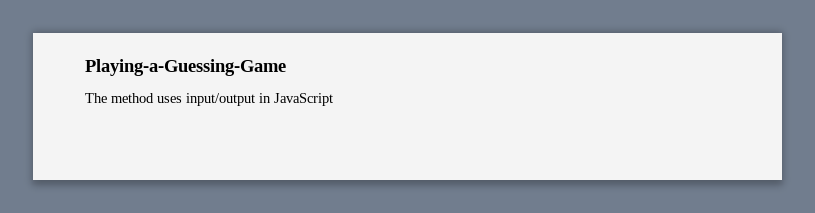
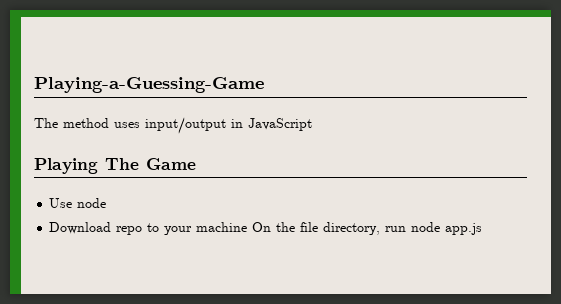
(333, 99) none -> [34,158,196,174] [49,198,107,208] [49,222,483,235] // Playing The Game // Use node // Download repo to your machine On the file directory, run node app.js

